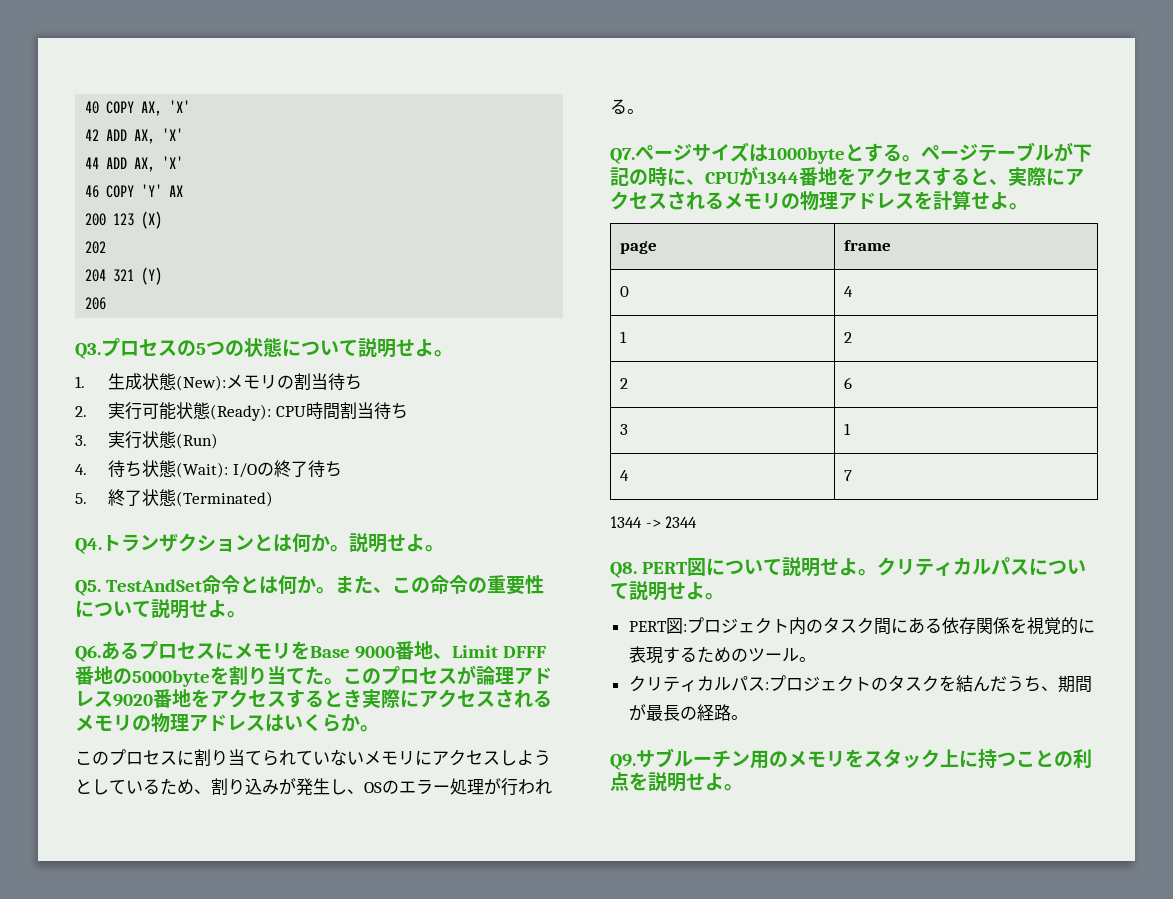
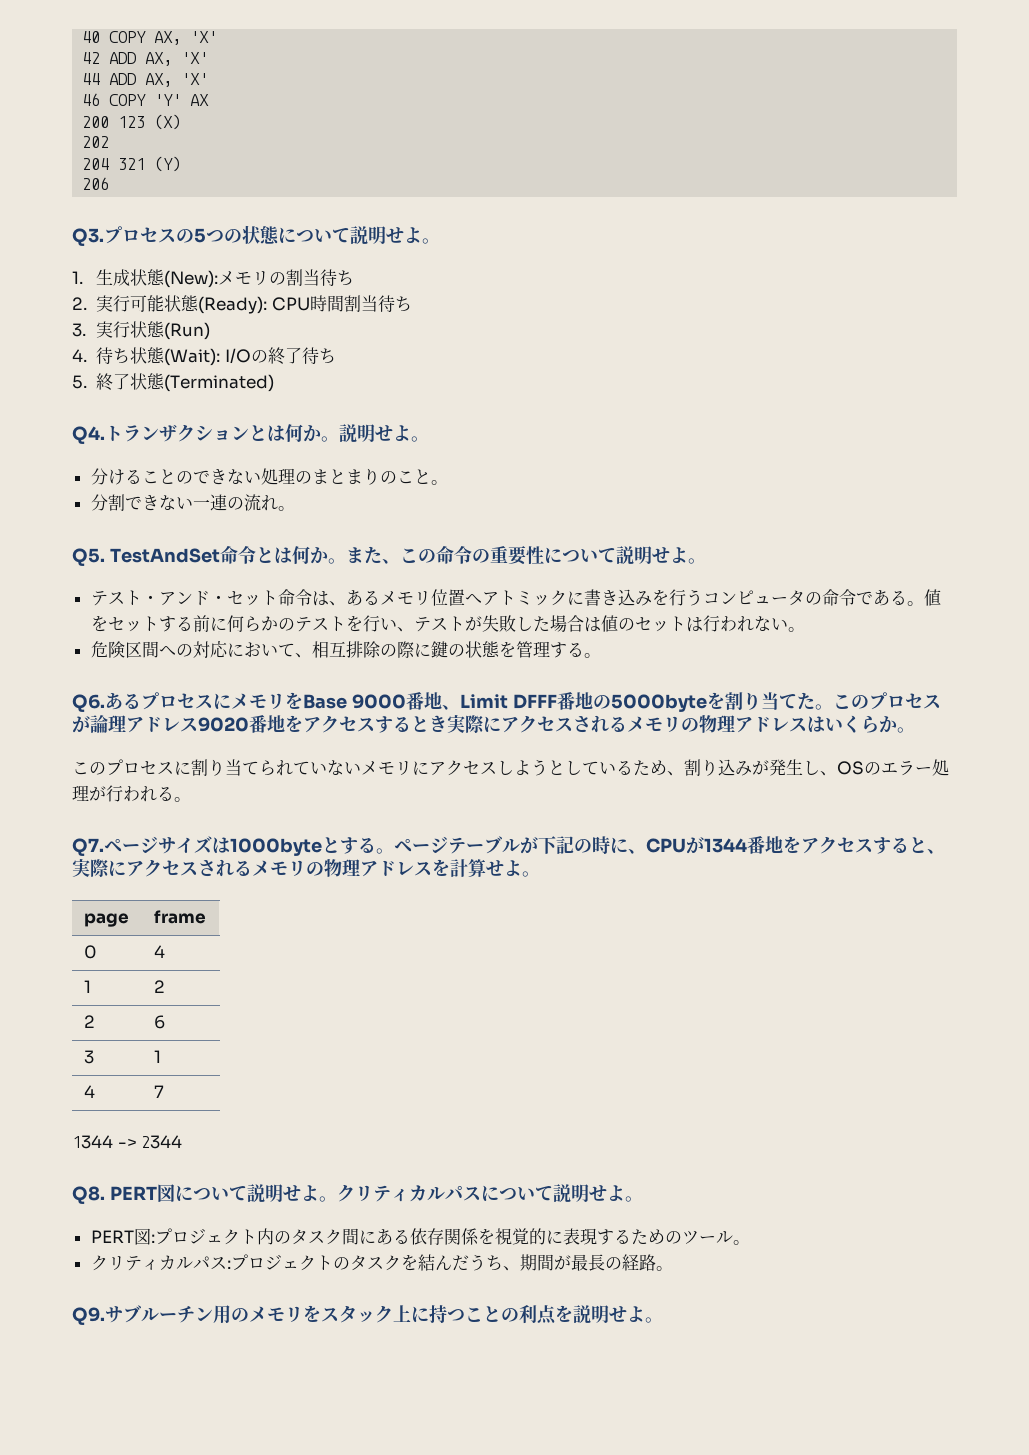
(444, 548) none -> [90,468,448,485] [90,494,295,511] // 分けることのできない処理のまとまりのこと。 // 分割できない一連の流れ。
(246, 614) none -> [90,589,941,606] [90,615,805,632] [90,641,601,658] // テスト・アンド・セット命令は、あるメモリ位置へアトミックに書き込みを行うコンピュータの命令である。値をセットする前に何らかのテストを行い、テストが失敗した場合は値のセットは行われない。 // 危険区間への対応において、相互排除の際に鍵の状態を管理する。

